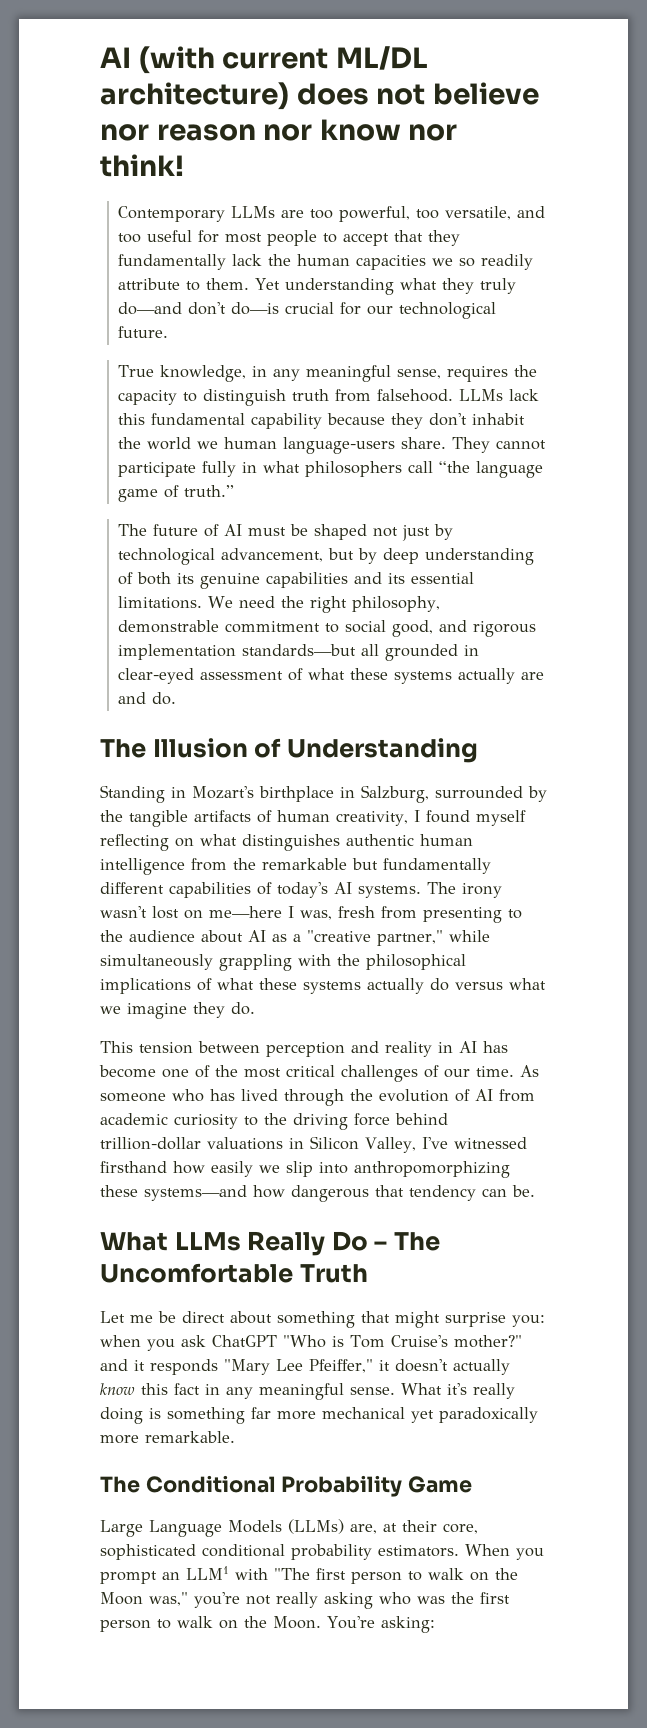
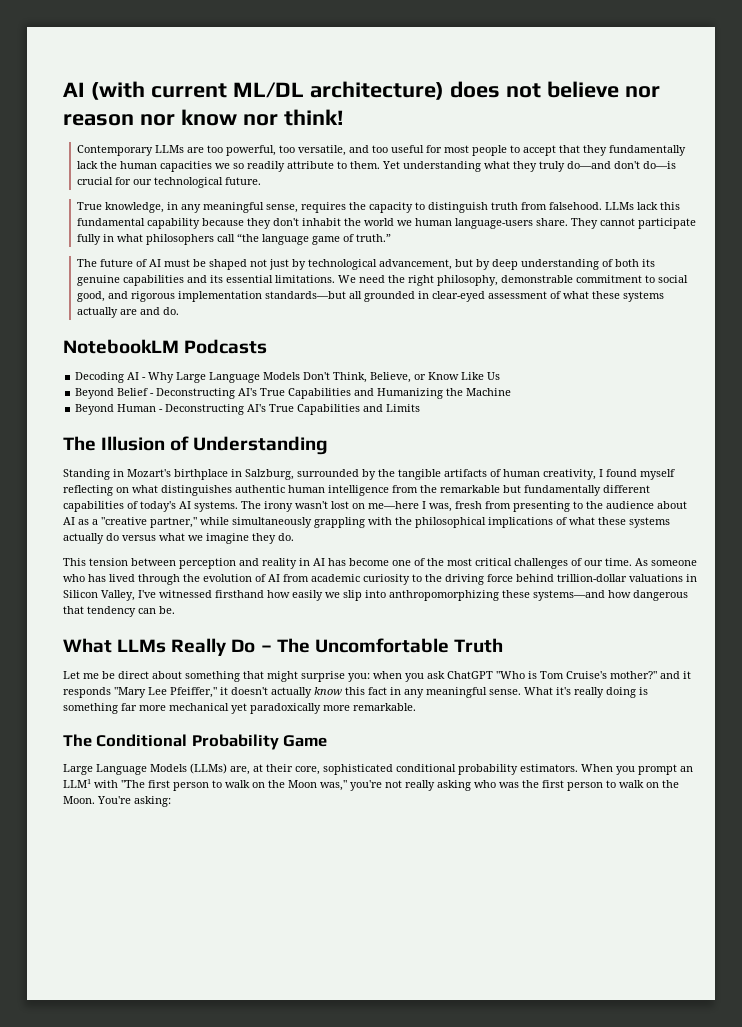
(177, 698) none -> [63,339,268,354] [75,372,501,383] [75,388,512,399] [75,404,421,415] // NotebookLM Podcasts // Decoding AI - Why Large Language Models Don't Think, Believe, or Know Like Us // Beyond Belief - Deconstructing AI's True Capabilities and Humanizing the Machine // Beyond Human - Deconstructing AI's True Capabilities and Limits

